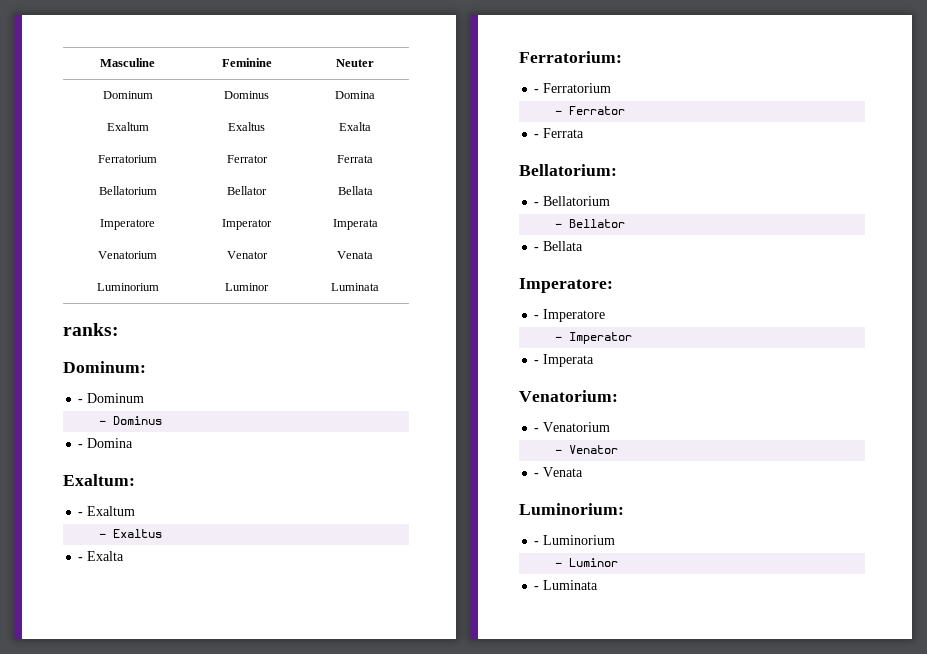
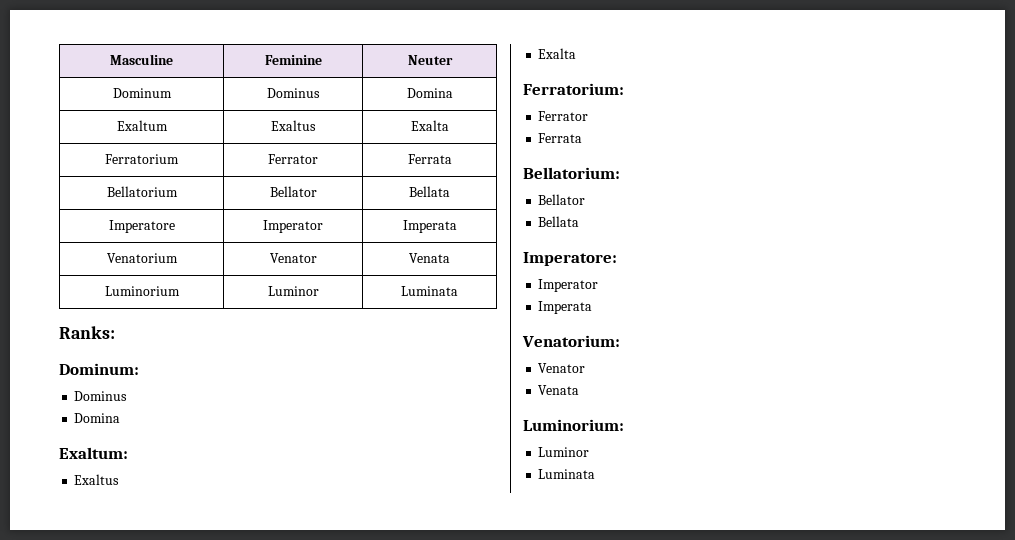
[63,323,119,336] ranks: -> [59,326,115,339] Ranks:
[78,393,145,403] [99,420,107,425] - Dominum // - -> (139, 369) none
[78,444,84,448] - -> (128, 396) none
[78,506,136,516] [99,533,107,538] - Exaltum // - -> (128, 453) none
[78,557,84,561] - -> (120, 479) none
[534,83,612,93] [555,110,563,115] - Ferratorium // - -> (624, 89) none
[534,134,540,138] - -> (589, 116) none
[534,196,611,206] [555,223,563,228] - Bellatorium // - -> (620, 173) none
[534,247,540,251] - -> (586, 199) none
[534,309,606,322] [555,336,563,341] - Imperatore // - -> (617, 259) none
[534,360,540,364] - -> (599, 285) none
[534,422,611,432] [555,449,563,454] - Venatorium // - -> (620, 341) none
[534,473,540,477] - -> (586, 368) none
[534,535,616,545] [555,562,563,567] - Luminorium // - -> (624, 425) none
[534,586,540,590] - -> (590, 452) none

